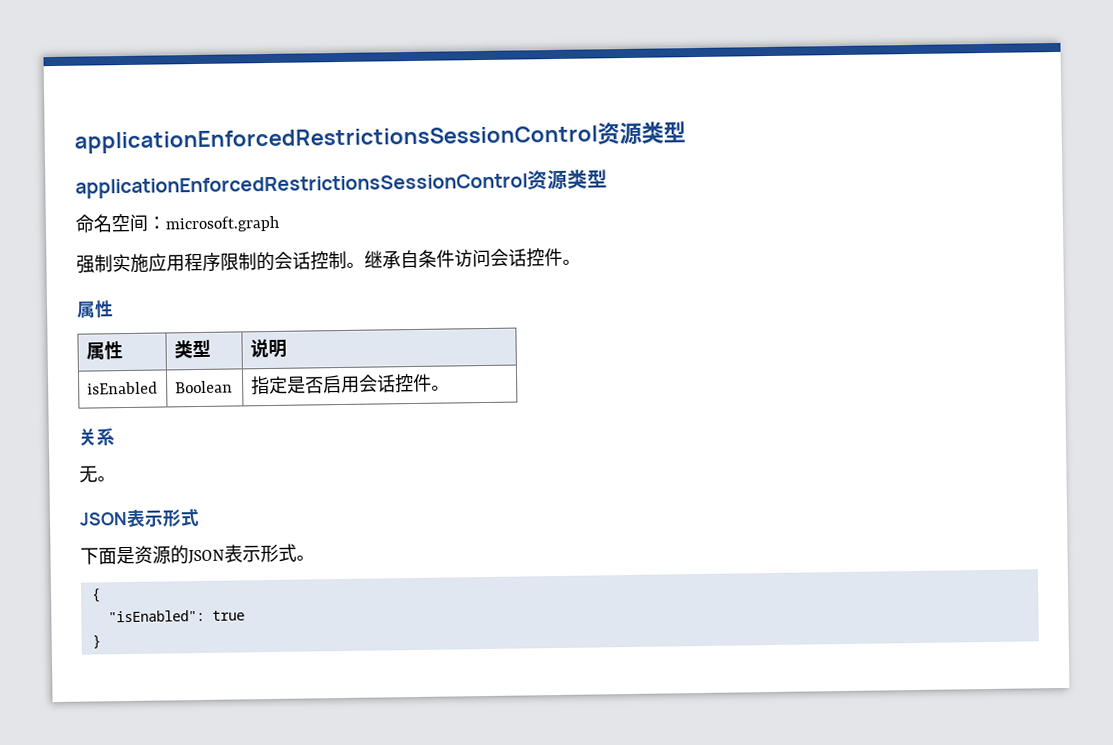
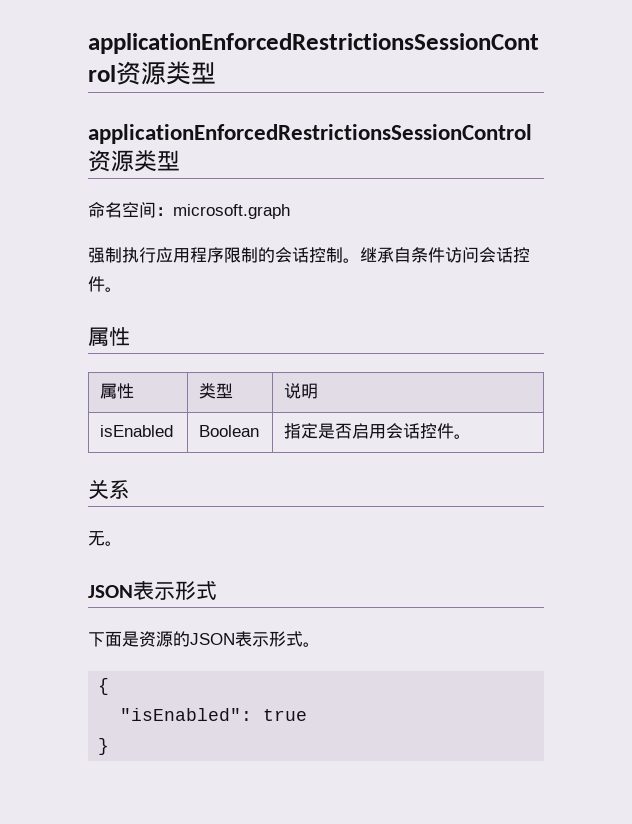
[112,253,149,273] 实施 -> [122,247,156,263] 执行

